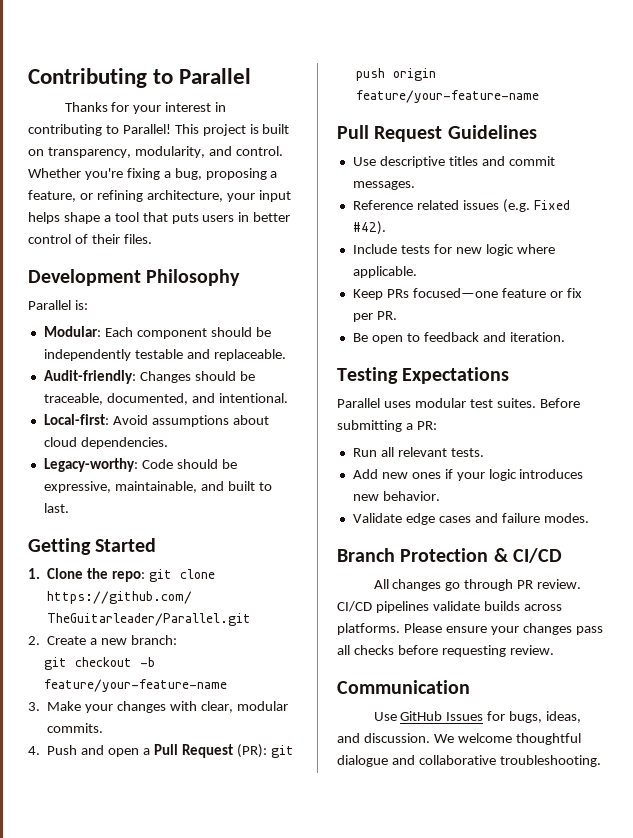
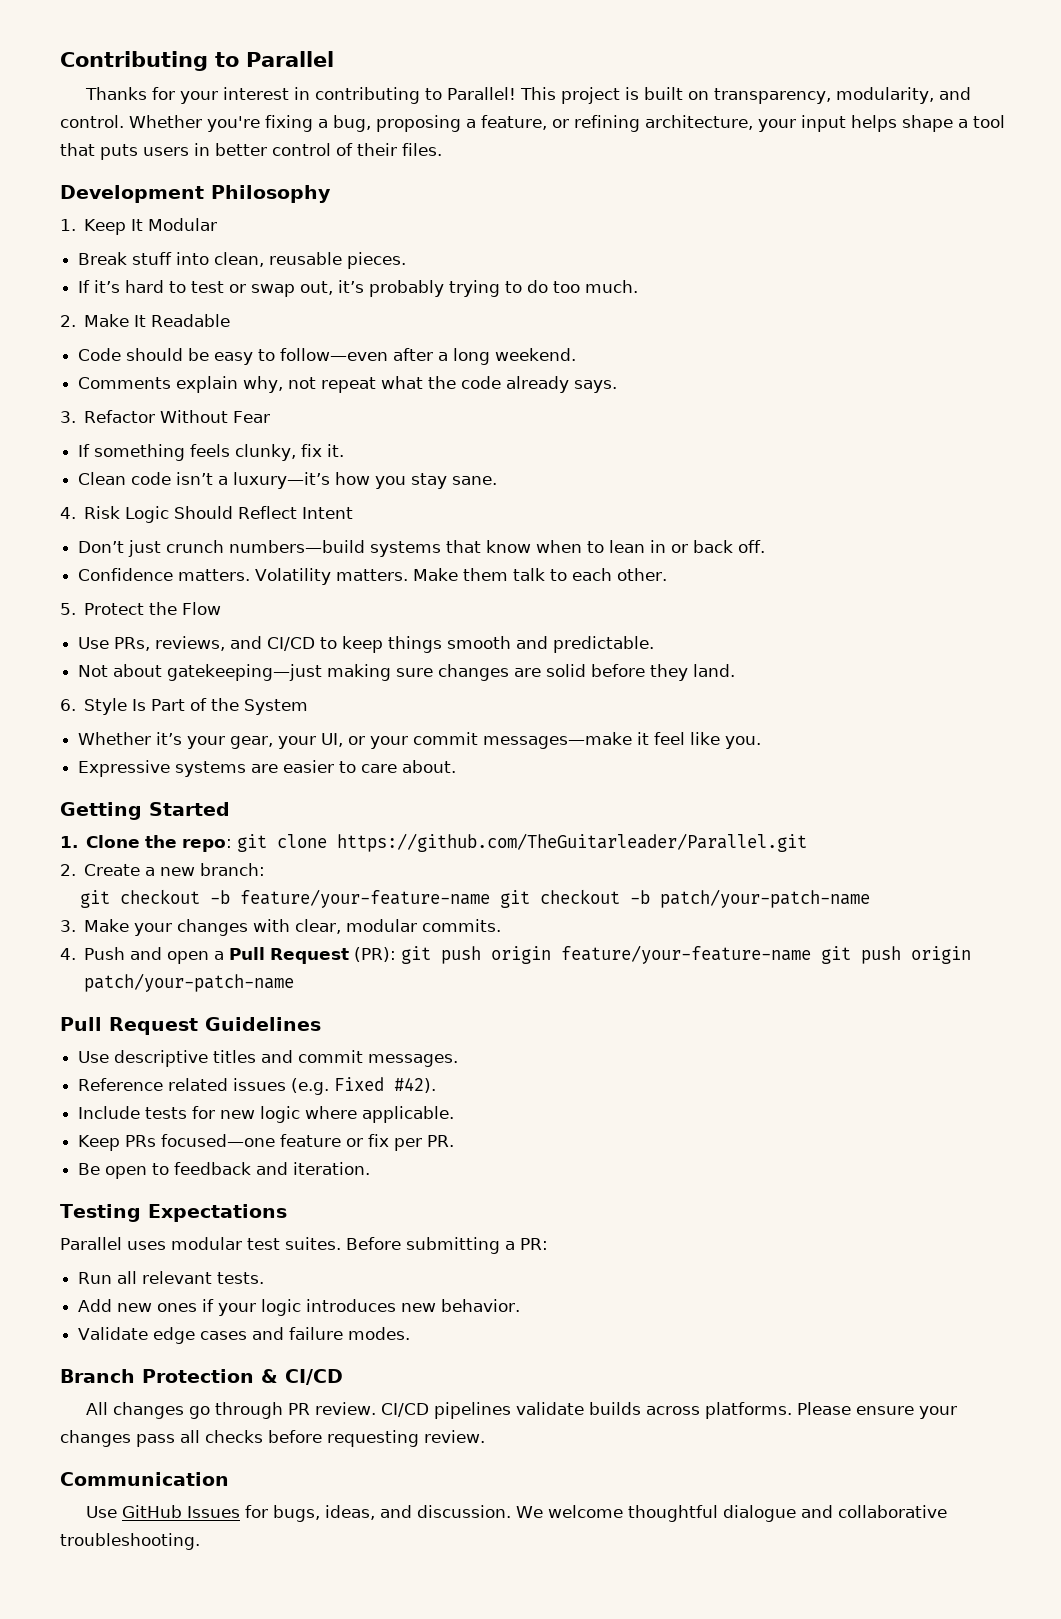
[28,300,88,310] [43,326,271,339] [43,349,286,361] [43,370,255,384] [43,393,288,405] [43,414,269,427] [43,437,168,449] [43,458,237,472] [43,481,272,493] [43,503,69,513] Parallel is: // Modular: Each component should be independently testable and replaceable. // Audit-friendly: Changes should be traceable, documented, and intentional. // Local-first: Avoid assumptions about cloud dependencies. // Legacy-worthy: Code should be expressive, maintainable, and built to last. -> [60,218,218,235] [78,252,407,269] [78,280,639,297] [60,314,231,327] [78,348,577,365] [78,376,618,393] [60,410,271,423] [78,444,345,461] [78,472,498,489] [60,506,354,523] [78,540,766,557] [78,568,668,585] [60,602,222,615] [78,636,655,653] [78,664,736,681] [60,698,309,715] [78,732,762,749] [78,760,457,777] 1. Keep It Modular // Break stuff into clean, reusable pieces. // If it’s hard to test or swap out, it’s probably trying to do too much. // 2. Make It Readable // Code should be easy to follow—even after a long weekend. // Comments explain why, not repeat what the code already says. // 3. Refactor Without Fear // If something feels clunky, fix it. // Clean code isn’t a luxury—it’s how you stay sane. // 4. Risk Logic Should Reflect Intent // Don’t just crunch numbers—build systems that know when to lean in or back off. // Confidence matters. Volatility matters. Make them talk to each other. // 5. Protect the Flow // Use PRs, reviews, and CI/CD to keep things smooth and predictable. // Not about gatekeeping—just making sure changes are solid before they land. // 6. Style Is Part of the System // Whether it’s your gear, your UI, or your commit messages—make it feel like you. // Expressive systems are easier to care about.
(228, 685) none -> [499,889,870,908] git checkout -b patch/your-patch-name
(540, 96) none -> [821,946,972,964] [84,973,295,992] git push origin patch/your-patch-name

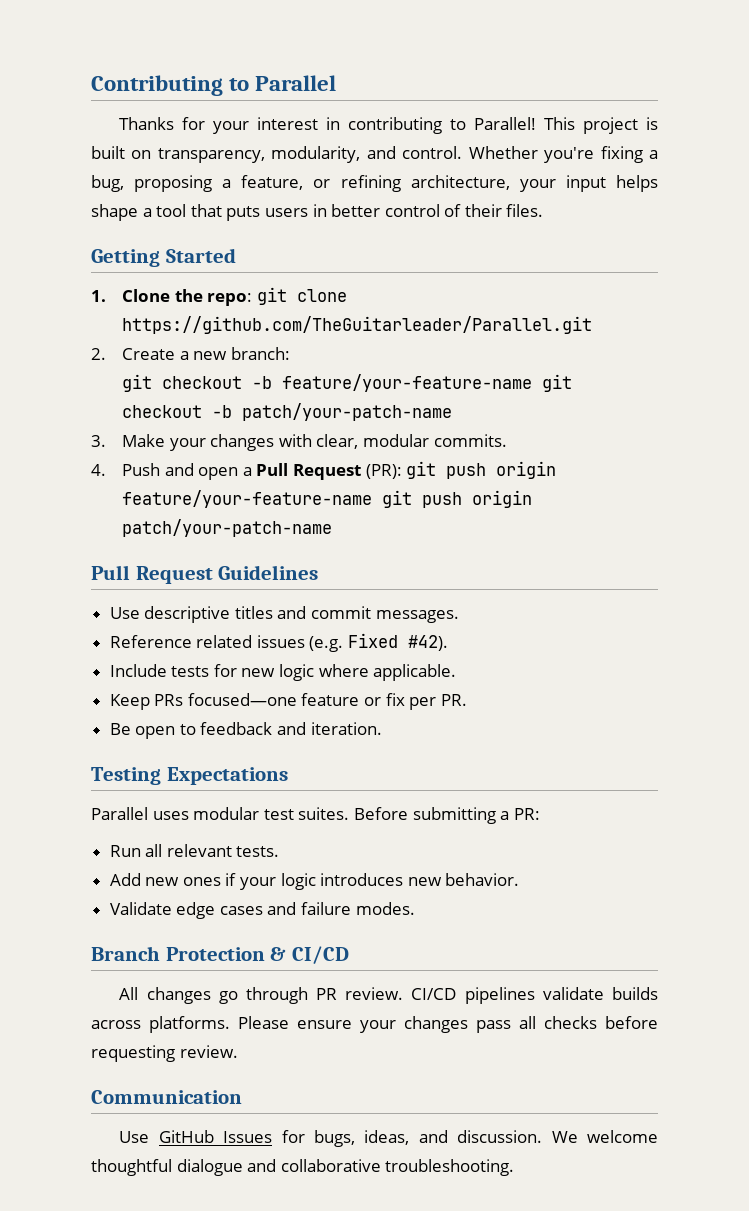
[60,185,331,203] [60,218,218,235] [78,252,407,269] [78,280,639,297] [60,314,231,327] [78,348,577,365] [78,376,618,393] [60,410,271,423] [78,444,345,461] [78,472,498,489] [60,506,354,523] [78,540,766,557] [78,568,668,585] [60,602,222,615] [78,636,655,653] [78,664,736,681] [60,698,309,715] [78,732,762,749] [78,760,457,777] // Development Philosophy // 1. Keep It Modular // Break stuff into clean, reusable pieces. // If it’s hard to test or swap out, it’s probably trying to do too much. // 2. Make It Readable // Code should be easy to follow—even after a long weekend. // Comments explain why, not repeat what the code already says. // 3. Refactor Without Fear // If something feels clunky, fix it. // Clean code isn’t a luxury—it’s how you stay sane. // 4. Risk Logic Should Reflect Intent // Don’t just crunch numbers—build systems that know when to lean in or back off. // Confidence matters. Volatility matters. Make them talk to each other. // 5. Protect the Flow // Use PRs, reviews, and CI/CD to keep things smooth and predictable. // Not about gatekeeping—just making sure changes are solid before they land. // 6. Style Is Part of the System // Whether it’s your gear, your UI, or your commit messages—make it feel like you. // Expressive systems are easier to care about. -> (544, 210) none

